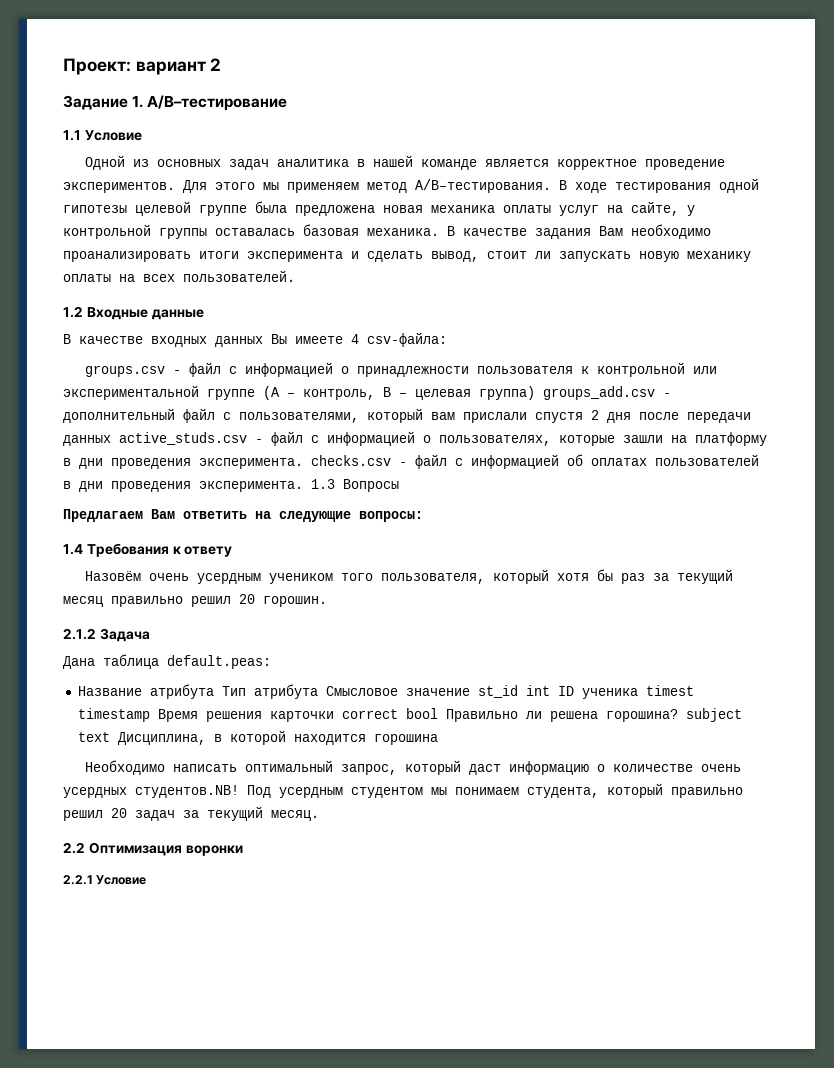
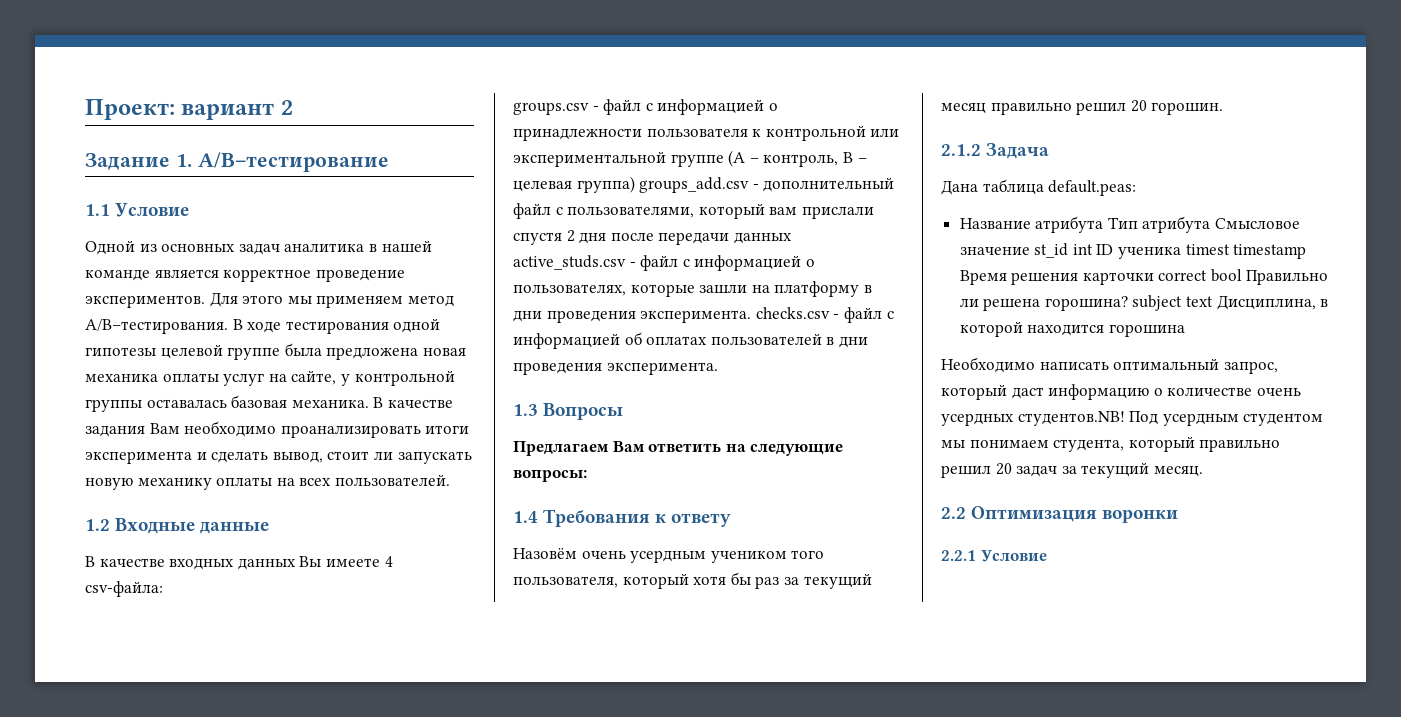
(303, 486) none -> (718, 368) //

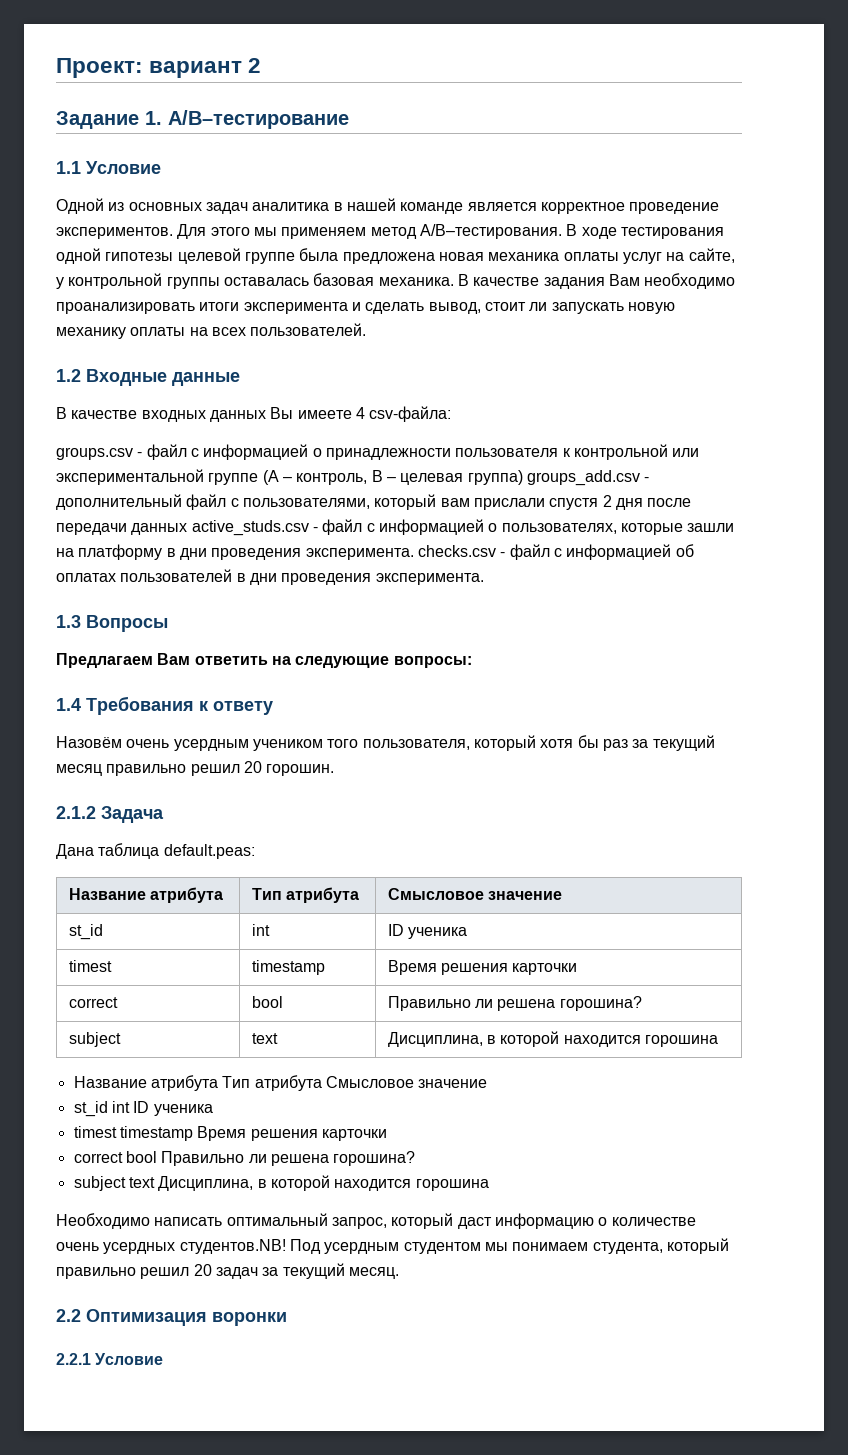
(1137, 188) none -> [68,887,223,903] [251,887,359,903] [387,888,562,900] [68,924,103,940] [251,924,270,936] [387,924,467,939] [68,960,112,972] [251,960,325,975] [387,960,578,975] [68,997,118,1008] [251,996,283,1008] [387,996,642,1011] [68,1032,121,1047] [251,1033,278,1044] [387,1031,718,1047] // Название атрибута | Тип атрибута | Смысловое значение // st_id | int | ID ученика // timest | timestamp | Время решения карточки // correct | bool | Правильно ли решена горошина? // subject | text | Дисциплина, в которой находится горошина
(1030, 251) none -> (488, 1083) //
(1182, 253) none -> (213, 1110) //
(1154, 278) none -> (387, 1135) //
(1128, 303) none -> (416, 1158) //

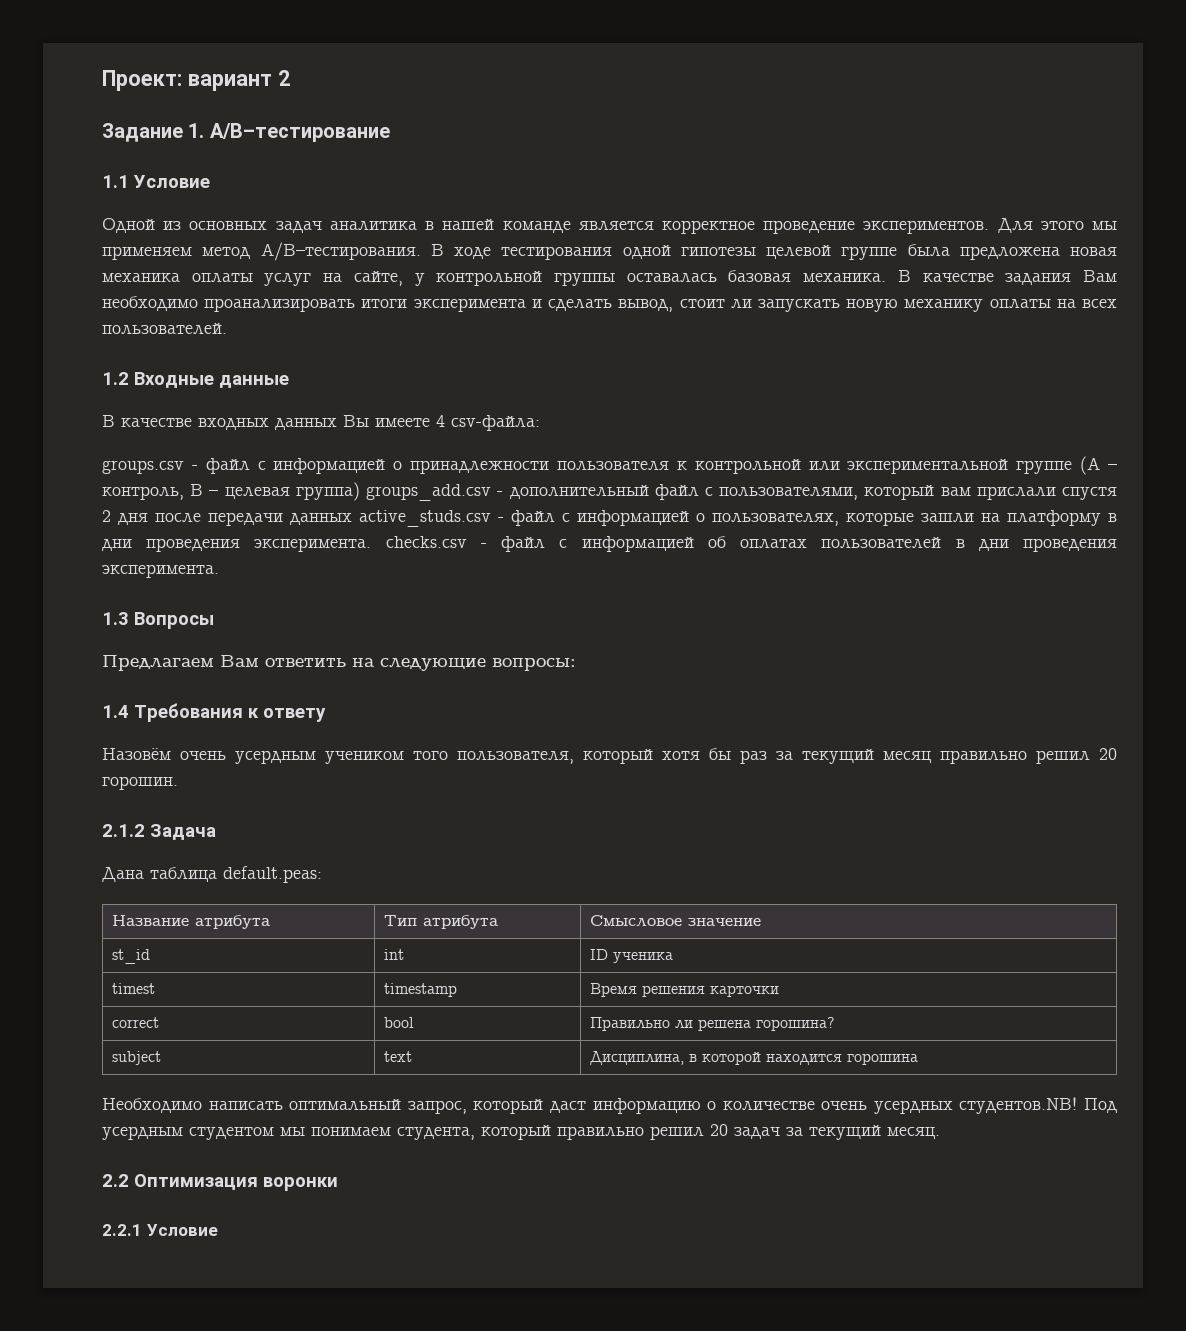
[73,1075,488,1091] [73,1101,213,1117] [73,1126,387,1141] [73,1151,416,1166] [73,1175,489,1191] // Название атрибута Тип атрибута Смысловое значение // st_id int ID ученика // timest timestamp Время решения карточки // correct bool Правильно ли решена горошина? // subject text Дисциплина, в которой находится горошина -> (919, 1059) none

